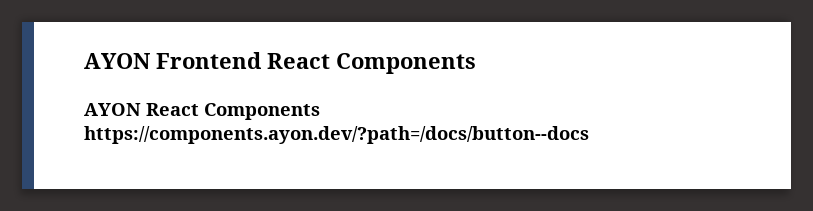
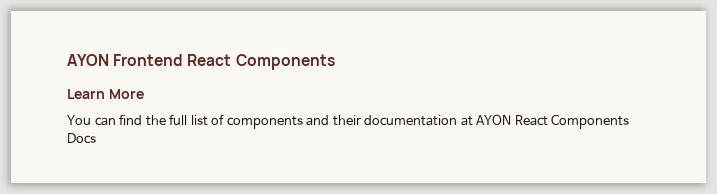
(476, 63) none -> [67,89,144,99] [67,114,473,129] Learn More // You can find the full list of components and their documentation at
[84,126,589,144] https://components.ayon.dev/?path=/docs/button--docs -> [67,133,96,144] Docs

